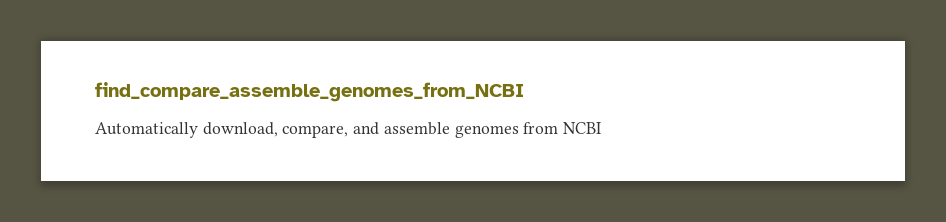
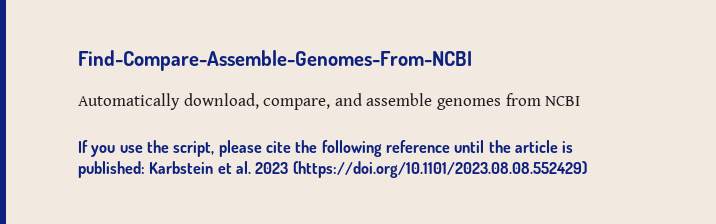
[95,82,524,102] find_compare_assemble_genomes_from_NCBI -> [78,50,472,71] Find-Compare-Assemble-Genomes-From-NCBI
(602, 128) none -> [78,140,574,157] [78,161,587,178] // If you use the script, please cite the following reference until the article is published: Karbstein et al. 2023 (https://doi.org/10.1101/2023.08.08.552429)

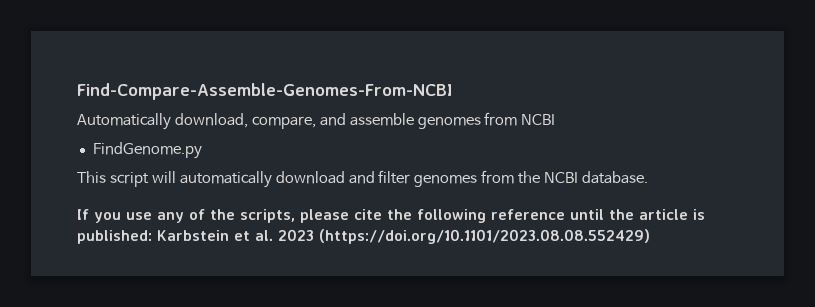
(581, 101) none -> [92,142,202,159] [77,170,649,188] // FindGenome.py // This script will automatically download and filter genomes from the NCBI database.
[146,140,215,157] the script, -> [157,209,295,223] any of the scripts,

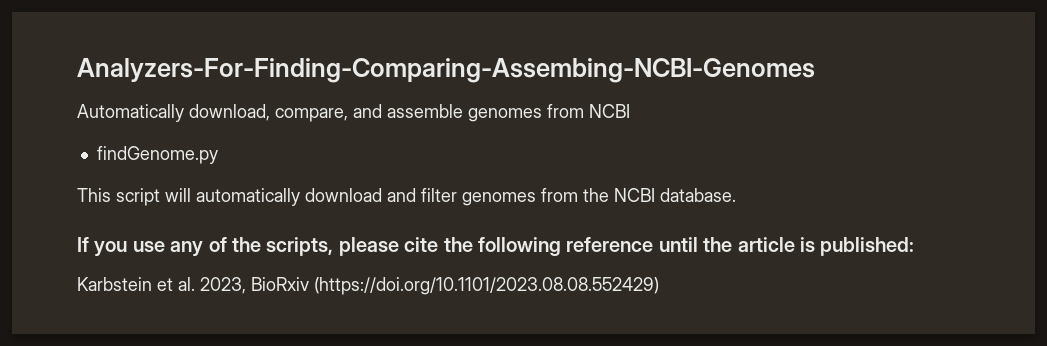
[77,83,452,100] Find-Compare-Assemble-Genomes-From-NCBI -> [77,58,815,83] Analyzers-For-Finding-Comparing-Assembing-NCBI-Genomes
[92,142,202,159] FindGenome.py -> [96,146,218,164] findGenome.py
(152, 237) none -> (915, 246) //
[278,229,314,241] 2023 -> [200,277,309,294] 2023, BioRxiv

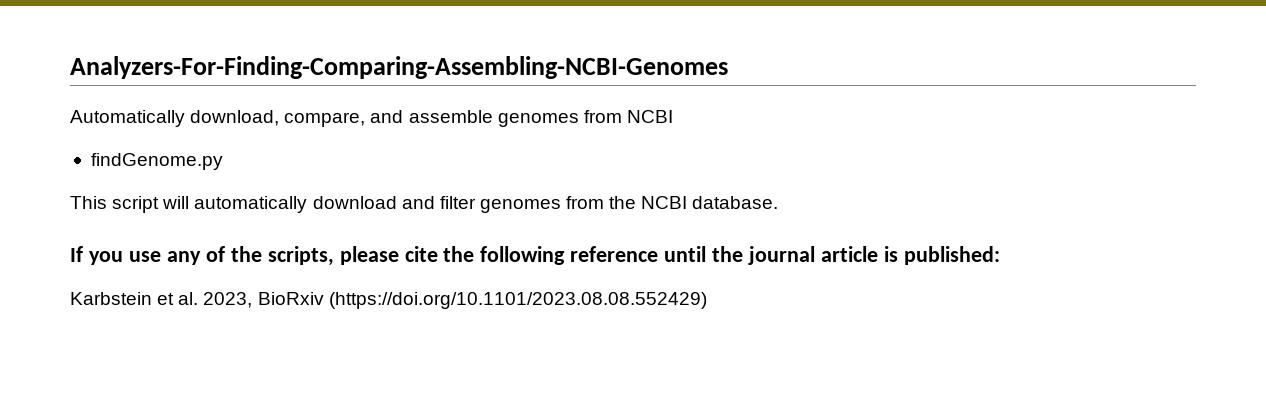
[77,58,815,83] Analyzers-For-Finding-Comparing-Assembing-NCBI-Genomes -> [70,56,728,79] Analyzers-For-Finding-Comparing-Assembling-NCBI-Genomes
(733, 244) none -> [748,246,816,265] journal

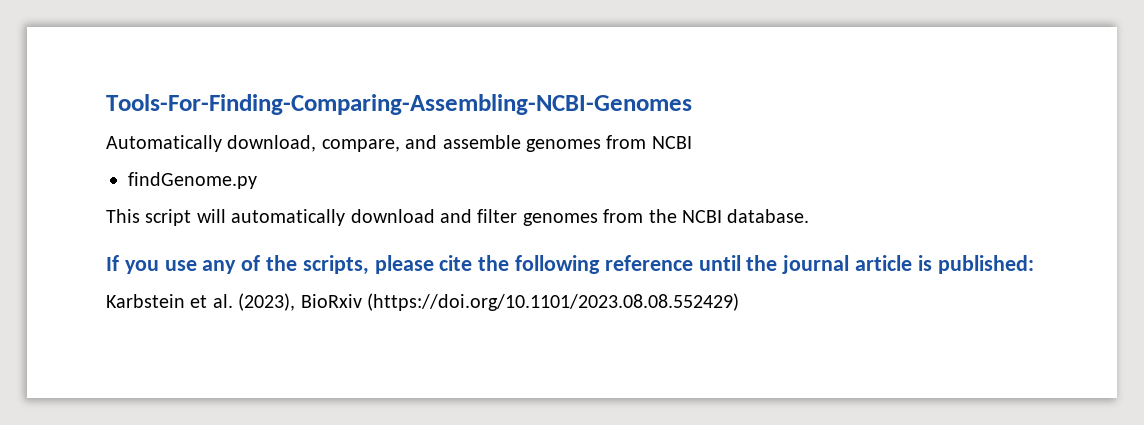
[70,56,728,79] Analyzers-For-Finding-Comparing-Assembling-NCBI-Genomes -> [106,94,692,115] Tools-For-Finding-Comparing-Assembling-NCBI-Genomes
[203,292,253,308] 2023, -> [238,293,296,311] (2023),

